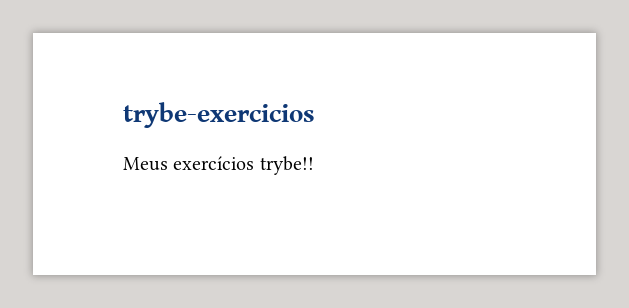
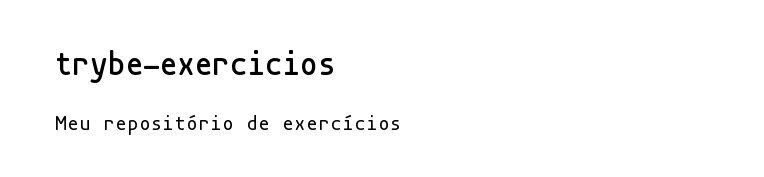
[123,156,314,175] Meus exercícios trybe!! -> [55,114,401,135] Meu repositório de exercícios

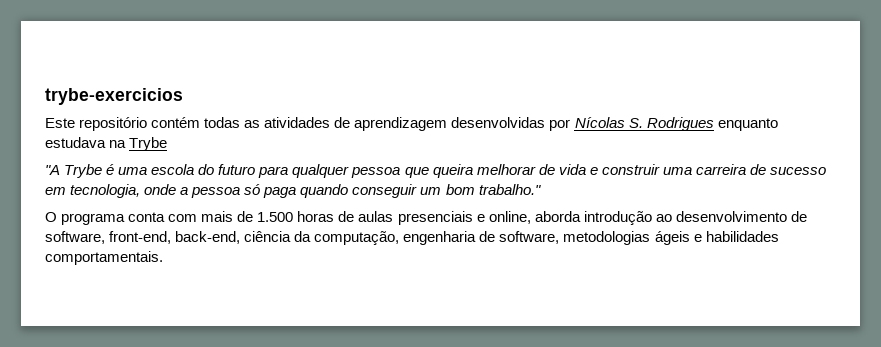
[55,114,401,135] Meu repositório de exercícios -> [45,117,778,131] [45,137,168,151] [45,164,826,178] [45,184,541,198] [45,211,807,225] [45,231,779,245] [45,251,163,265] Este repositório contém todas as atividades de aprendizagem desenvolvidas por Nícolas S. Rodrigues enquanto estudava na Trybe // "A Trybe é uma escola do futuro para qualquer pessoa que queira melhorar de vida e construir uma carreira de sucesso em tecnologia, onde a pessoa só paga quando conseguir um bom trabalho." // O programa conta com mais de 1.500 horas de aulas presenciais e online, aborda introdução ao desenvolvimento de software, front-end, back-end, ciência da computação, engenharia de software, metodologias ágeis e habilidades comportamentais.

